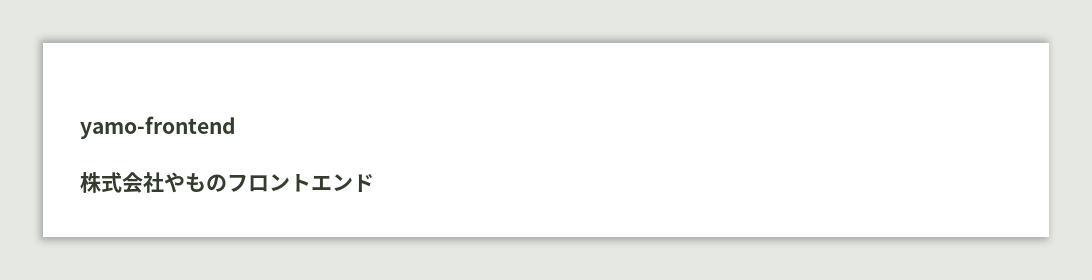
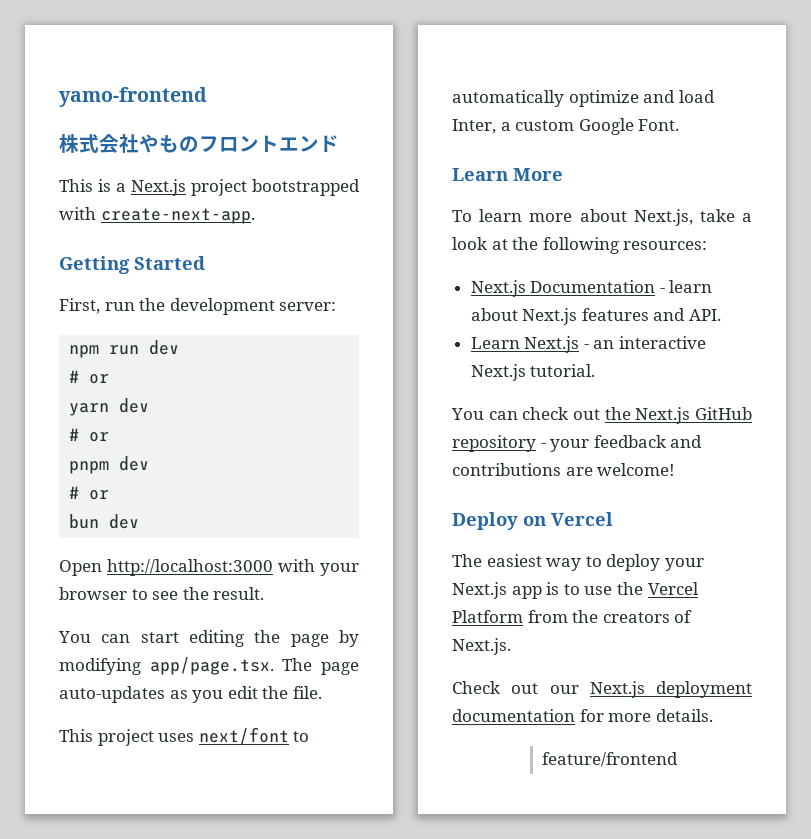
(374, 183) none -> [59,179,360,196] [59,207,255,224] [59,256,205,274] [59,298,337,315] [69,340,180,358] [69,370,110,384] [69,398,150,416] [69,428,110,442] [69,456,150,474] [69,486,110,500] [69,514,140,529] [59,559,359,576] [59,587,265,600] [58,630,359,647] [59,657,360,675] [59,686,322,703] [59,727,310,746] [452,90,715,107] [452,118,680,135] [452,168,563,181] [452,209,752,226] [452,237,708,254] [470,280,713,297] [470,308,722,325] [470,336,707,353] [470,364,596,381] [451,407,752,424] [452,435,703,452] [452,463,676,476] [452,512,613,530] [452,554,704,571] [452,582,699,599] [452,610,693,623] [452,638,511,655] [452,681,752,698] [452,709,713,722] [542,752,678,767] // This is a Next.js project bootstrapped with create-next-app. // Getting Started // First, run the development server: // npm run dev // # or // yarn dev // # or // pnpm dev // # or // bun dev // Open http://localhost:3000 with your browser to see the result. // You can start editing the page by modifying app/page.tsx. The page auto-updates as you edit the file. // This project uses next/font to automatically optimize and load Inter, a custom Google Font. // Learn More // To learn more about Next.js, take a look at the following resources: // Next.js Documentation - learn about Next.js features and API. // Learn Next.js - an interactive Next.js tutorial. // You can check out the Next.js GitHub repository - your feedback and contributions are welcome! // Deploy on Vercel // The easiest way to deploy your Next.js app is to use the Vercel Platform from the creators of Next.js. // Check out our Next.js deployment documentation for more details. // feature/frontend

